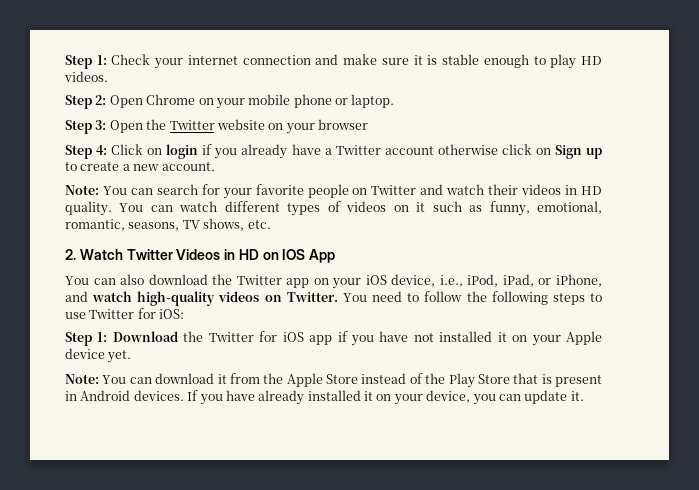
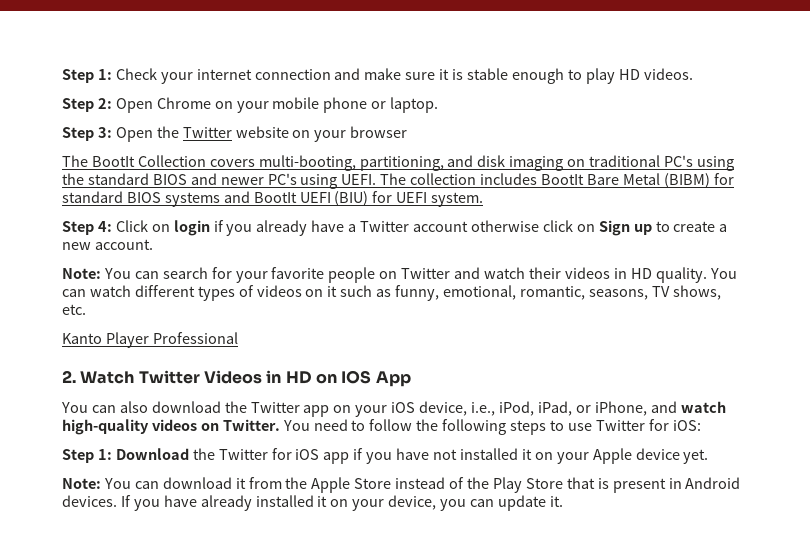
(368, 124) none -> [62,155,734,171] [62,173,734,189] [62,191,484,207] // The BootIt Collection covers multi-booting, partitioning, and disk imaging on traditional PC's using the standard BIOS and newer PC's using UEFI. The collection includes BootIt Bare Metal (BIBM) for standard BIOS systems and BootIt UEFI (BIU) for UEFI system.
(271, 224) none -> [62,332,238,348] // Kanto Player Professional

